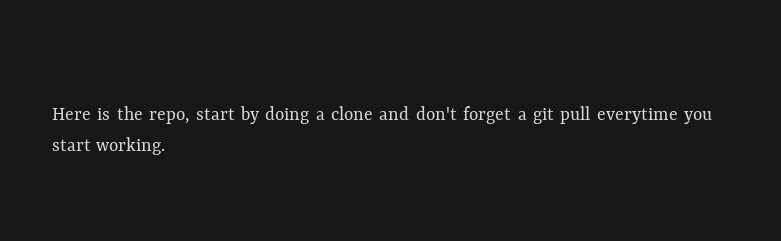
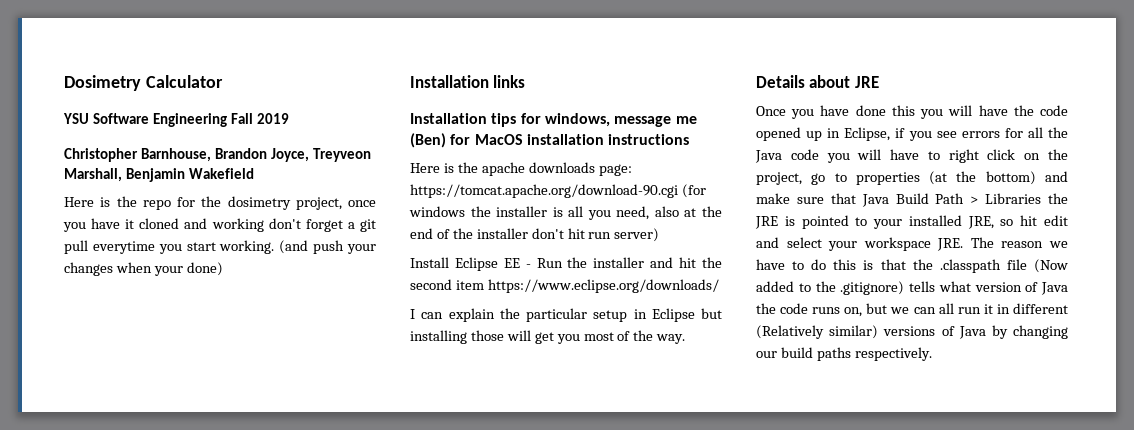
[52,106,410,124] Here is the repo, start by doing a clone and -> [64,75,223,91] [63,113,290,127] [64,148,372,162] [64,168,255,182] [64,196,376,210] [63,218,264,232] Dosimetry Calculator // YSU Software Engineering Fall 2019 // Christopher Barnhouse, Brandon Joyce, Treyveon Marshall, Benjamin Wakefield // Here is the repo for the dosimetry project, once you have it cloned and working
(166, 146) none -> [279,240,376,254] [64,262,223,276] [410,75,526,88] [410,113,697,127] [410,133,690,148] [410,162,632,176] [410,184,706,198] [409,206,722,220] [410,228,660,242] [410,257,722,271] [410,279,719,293] [410,308,722,322] [410,330,686,344] [756,75,879,88] [756,105,1068,119] [756,127,1068,141] [755,149,1068,163] [756,171,1068,185] [756,193,1068,207] [755,215,1068,229] [756,237,1068,251] [756,259,1068,273] [756,281,1068,295] [756,303,1068,317] [756,325,1068,339] [756,347,932,361] (and push your changes when your done) // Installation links // Installation tips for windows, message me (Ben) for MacOS installation instructions // Here is the apache downloads page: https://tomcat.apache.org/download-90.cgi (for windows the installer is all you need, also at the end of the installer don't hit run server) // Install Eclipse EE - Run the installer and hit the second item https://www.eclipse.org/downloads/ // I can explain the particular setup in Eclipse but installing those will get you most of the way. // Details about JRE // Once you have done this you will have the code opened up in Eclipse, if you see errors for all the Java code you will have to right click on the project, go to properties (at the bottom) and make sure that Java Build Path > Libraries the JRE is pointed to your installed JRE, so hit edit and select your workspace JRE. The reason we have to do this is that the .classpath file (Now added to the .gitignore) tells what version of Java the code runs on, but we can all run it in different (Relatively similar) versions of Java by changing our build paths respectively.

